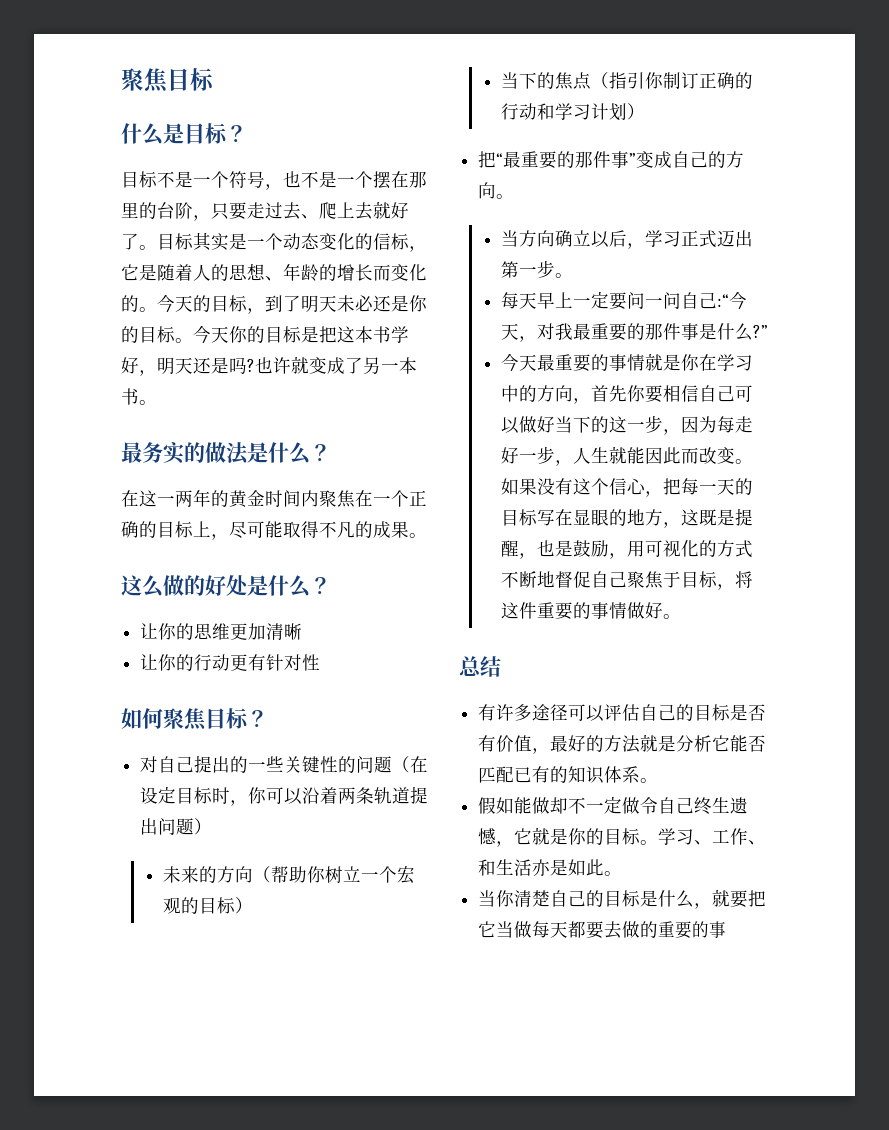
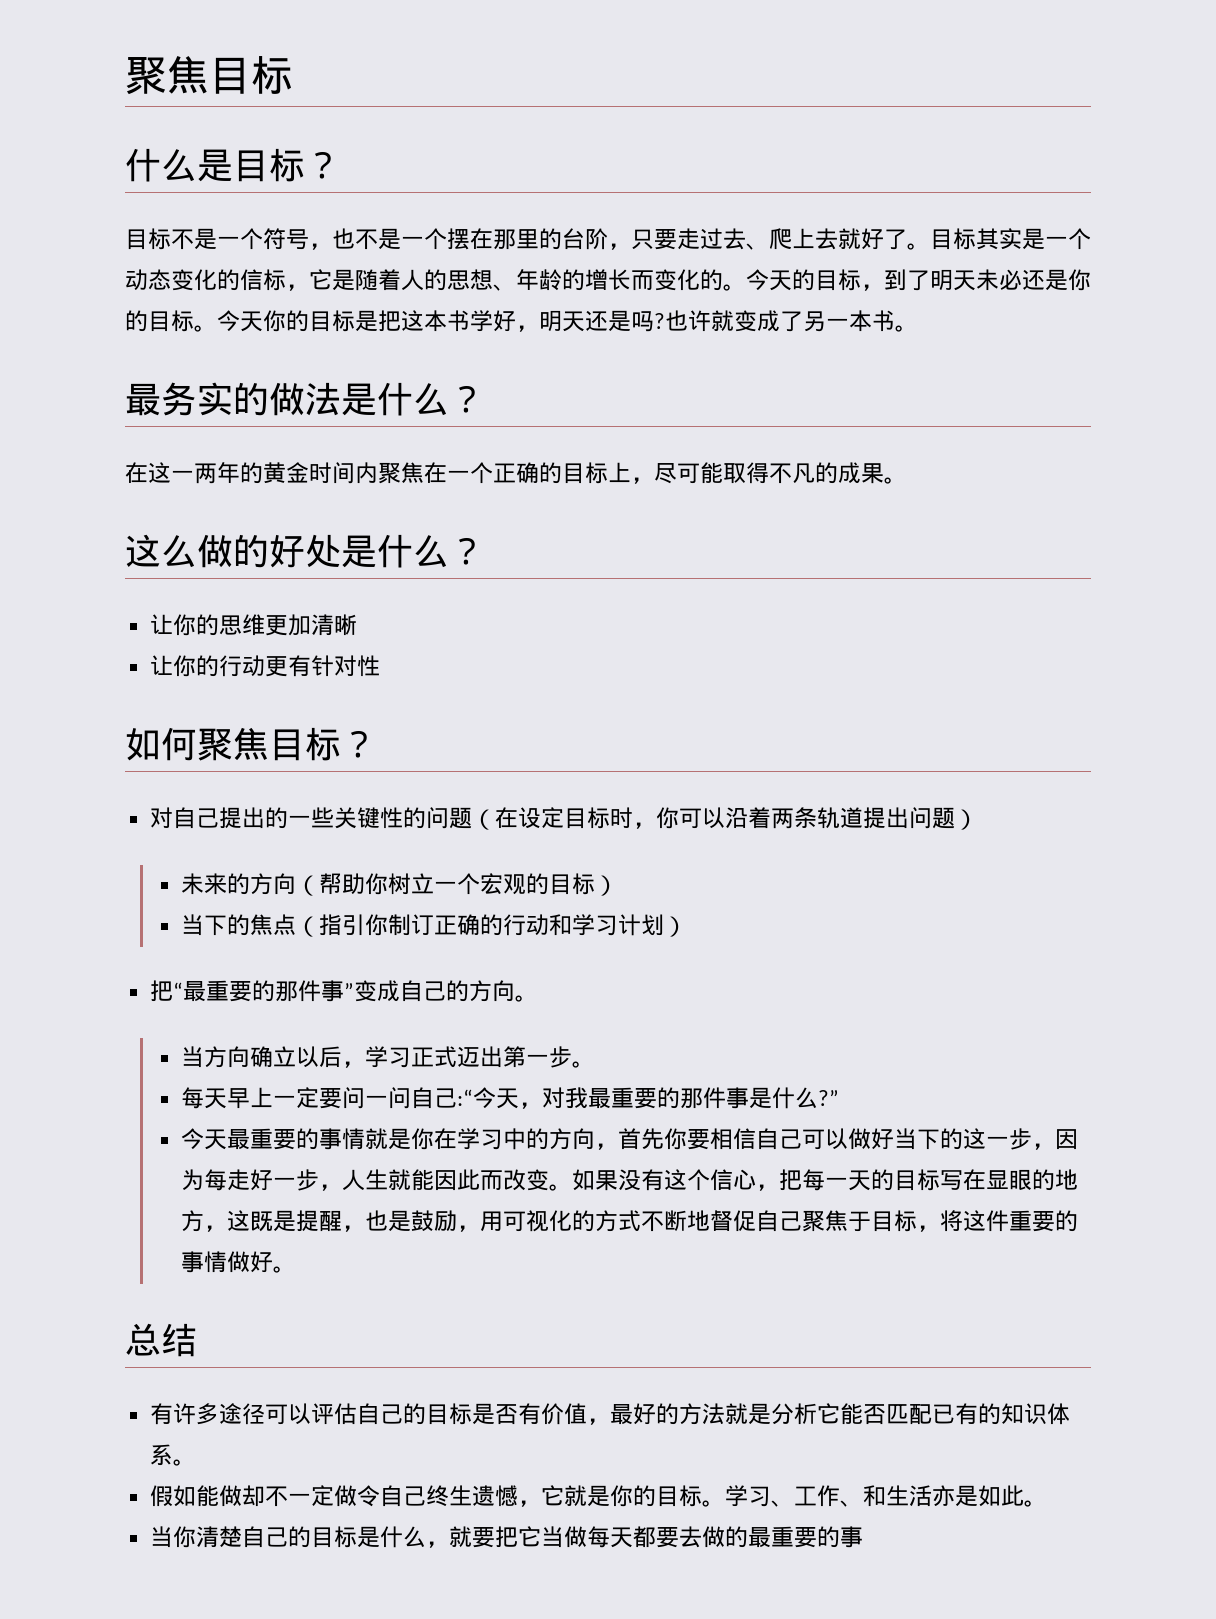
(659, 929) none -> [748,1527,772,1548] 最

